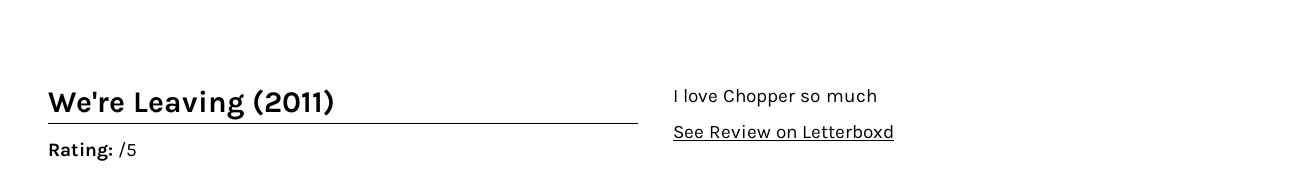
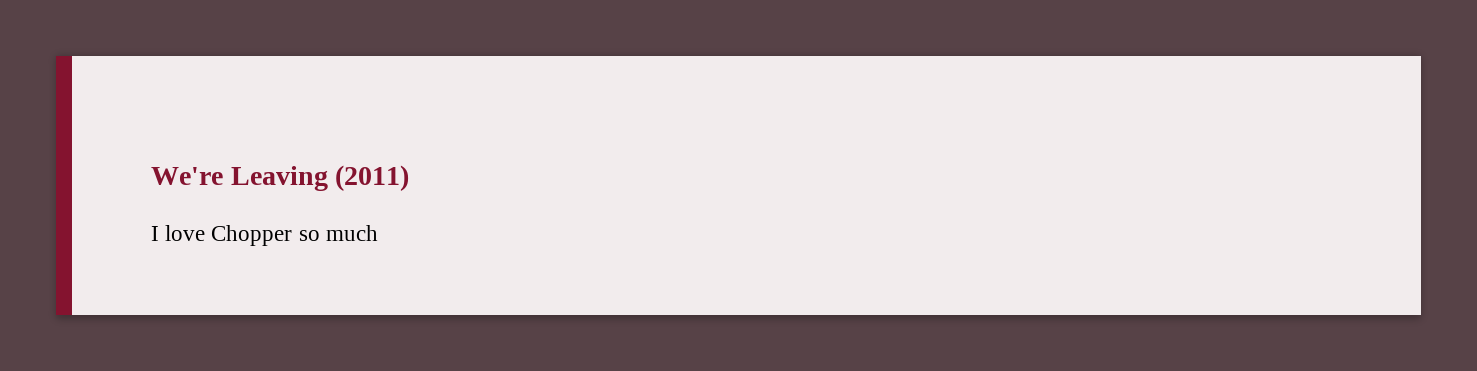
[48,142,138,161] // Rating: /5 -> (410, 178) none
[673,124,895,139] // See Review on Letterboxd -> (378, 233) none

